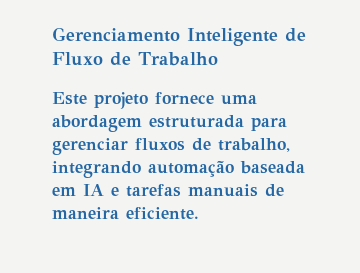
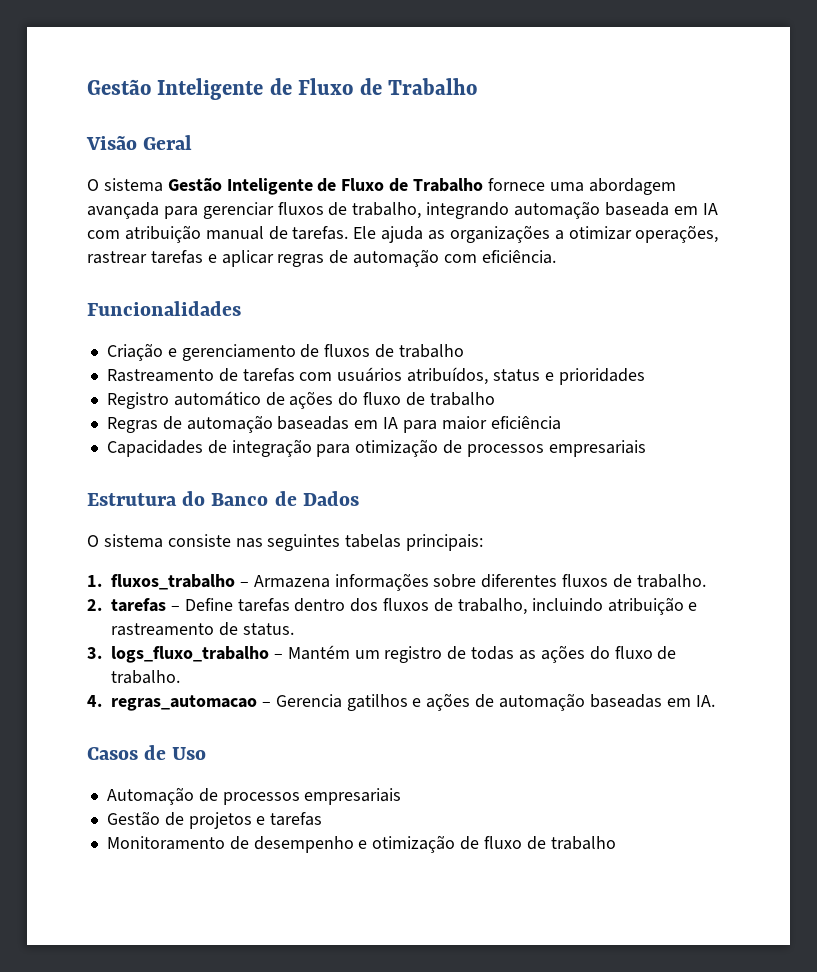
[52,27,180,42] Gerenciamento -> [87,79,151,95] Gestão
[52,92,148,109] Este projeto -> [86,135,193,150] [87,177,484,195] Visão Geral // O sistema Gestão Inteligente de Fluxo de Trabalho
[149,115,244,128] estruturada -> [87,202,159,219] avançada
[111,184,284,197] [52,207,199,220] e tarefas manuais de maneira eficiente. -> [87,225,719,243] [87,249,556,267] [87,301,241,316] [106,343,464,361] [106,367,645,385] [106,391,495,409] [106,415,561,433] [106,439,646,457] [87,491,359,506] [87,534,484,551] [87,573,706,591] [87,597,698,615] [111,622,294,636] [87,645,677,663] [111,670,180,684] [87,693,715,711] [87,745,207,760] [106,787,402,805] [106,811,323,829] [106,835,616,853] com atribuição manual de tarefas. Ele ajuda as organizações a otimizar operações, rastrear tarefas e aplicar regras de automação com eficiência. // Funcionalidades // Criação e gerenciamento de fluxos de trabalho // Rastreamento de tarefas com usuários atribuídos, status e prioridades // Registro automático de ações do fluxo de trabalho // Regras de automação baseadas em IA para maior eficiência // Capacidades de integração para otimização de processos empresariais // Estrutura do Banco de Dados // O sistema consiste nas seguintes tabelas principais: // 1. fluxos_trabalho – Armazena informações sobre diferentes fluxos de trabalho. // 2. tarefas – Define tarefas dentro dos fluxos de trabalho, incluindo atribuição e rastreamento de status. // 3. logs_fluxo_trabalho – Mantém um registro de todas as ações do fluxo de trabalho. // 4. regras_automacao – Gerencia gatilhos e ações de automação baseadas em IA. // Casos de Uso // Automação de processos empresariais // Gestão de projetos e tarefas // Monitoramento de desempenho e otimização de fluxo de trabalho

